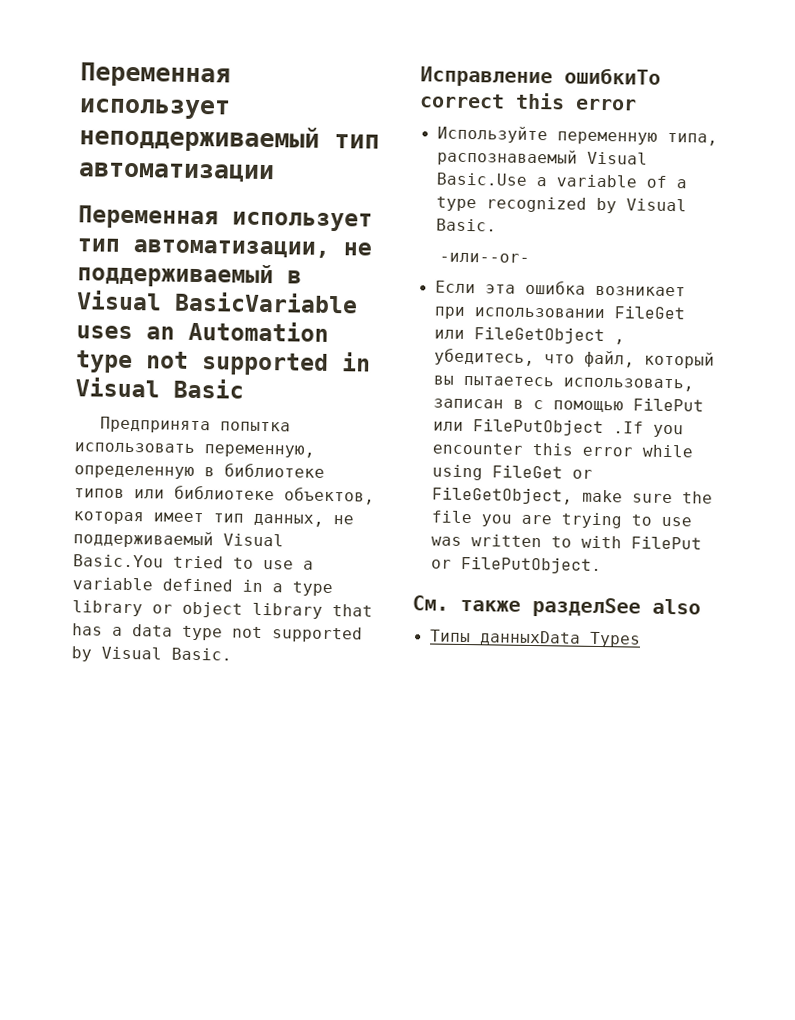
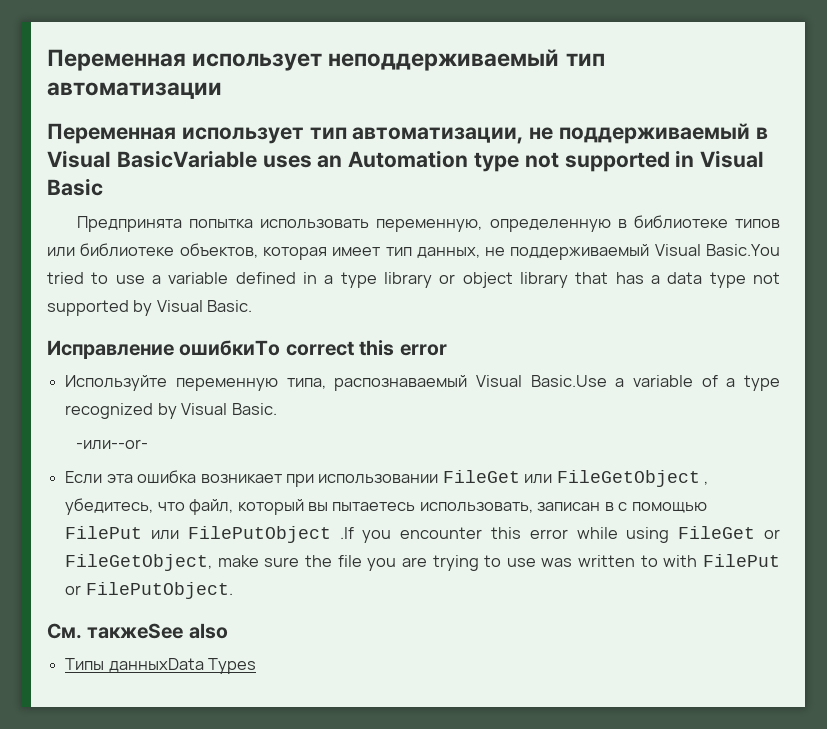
[460,597,641,618] также разделSee -> [87,623,184,639] такжеSee

